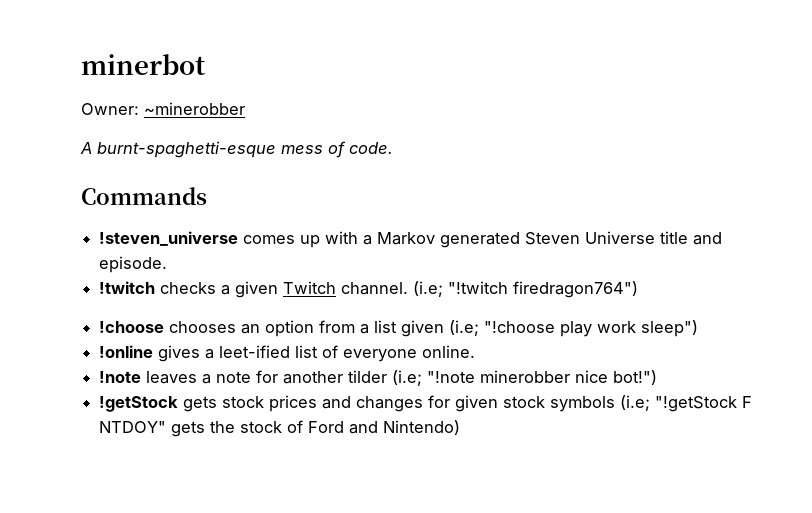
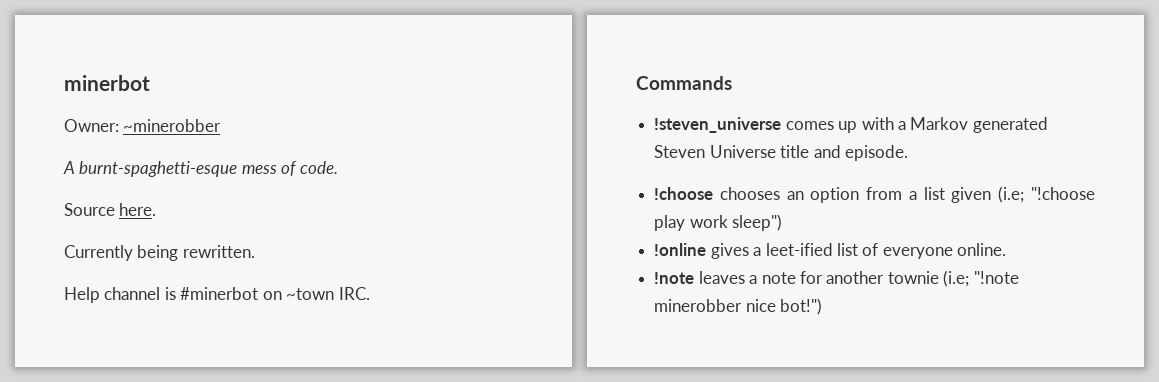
(393, 148) none -> [64,203,157,216] [64,245,255,261] [64,287,370,303] // Source here. // Currently being rewritten. // Help channel is #minerbot on ~town IRC.
[99,281,639,298] // !twitch checks a given Twitch channel. (i.e; "!twitch firedragon764") -> (908, 153) none
[348,370,388,383] tilder -> [887,271,939,284] townie
[99,395,753,412] [99,420,461,437] // !getStock gets stock prices and changes for given stock symbols (i.e; "!getStock F NTDOY" gets the stock of Ford and Nintendo) -> (823, 306) none

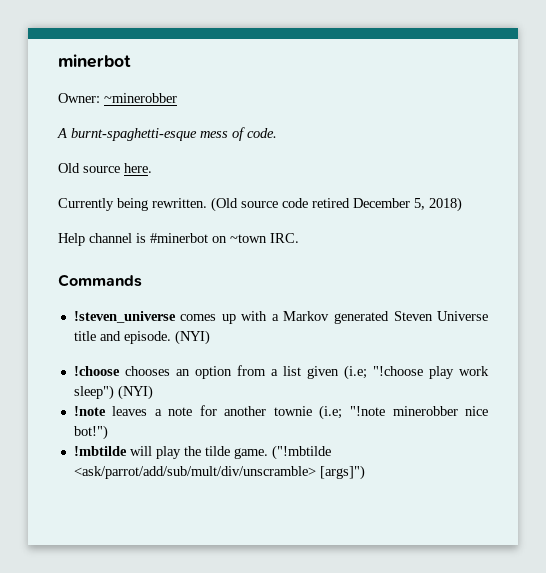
[64,203,115,216] Source -> [58,163,120,173] Old source
(255, 251) none -> [211,197,462,212] (Old source code retired December 5, 2018)
(908, 153) none -> [174,330,210,345] (NYI)
[654,243,1007,259] // !online gives a leet-ified list of everyone online. -> [117,385,153,400] (NYI)
(823, 306) none -> [73,445,331,460] [73,465,365,480] // !mbtilde will play the tilde game. ("!mbtilde <ask/parrot/add/sub/mult/div/unscramble> [args]")

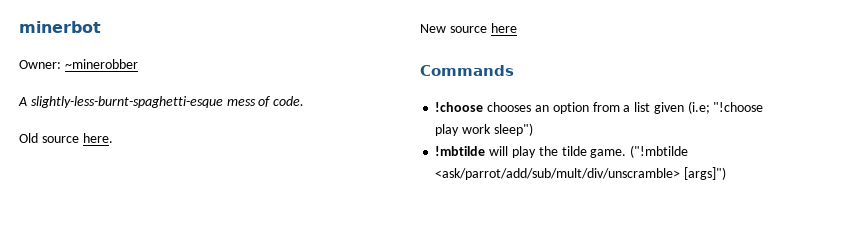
[71,128,197,141] burnt-spaghetti-esque -> [30,96,223,108] slightly-less-burnt-spaghetti-esque
[58,197,462,212] [58,233,299,246] [58,274,142,287] [73,311,489,324] [73,330,210,345] Currently being rewritten. (Old source code retired December 5, 2018) // Help channel is #minerbot on ~town IRC. // Commands // !steven_universe comes up with a Markov generated Steven Universe title and episode. (NYI) -> [420,23,517,33] [420,65,514,76] New source here // Commands
[117,385,153,400] [73,405,488,420] [73,425,108,440] (NYI) // !note leaves a note for another townie (i.e; "!note minerobber nice bot!") -> (533, 129) none

